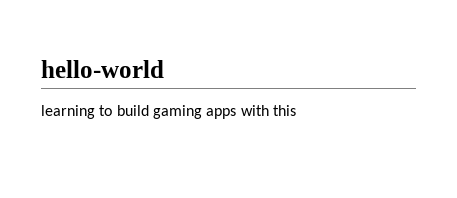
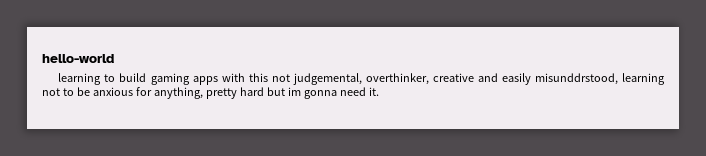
(296, 110) none -> [271,73,665,85] [42,87,379,99] not judgemental, overthinker, creative and easily misunddrstood, learning not to be anxious for anything, pretty hard but im gonna need it.

